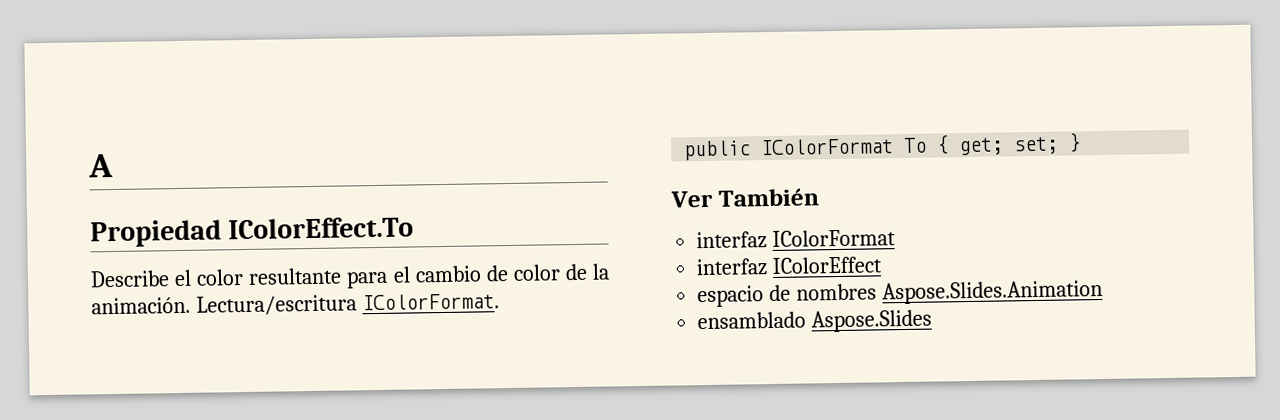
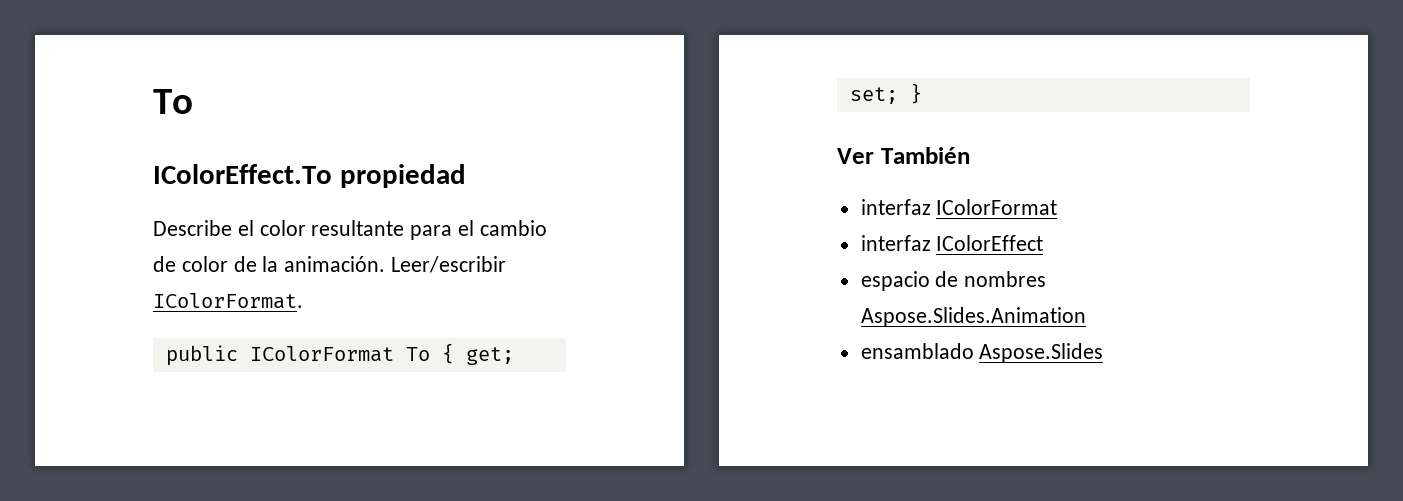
[88,154,113,178] [90,219,222,248] A // Propiedad -> [153,89,193,114] To //
(415, 228) none -> [339,164,466,188] propiedad
[195,294,357,316] Lectura/escritura -> [391,256,507,273] Leer/escribir

